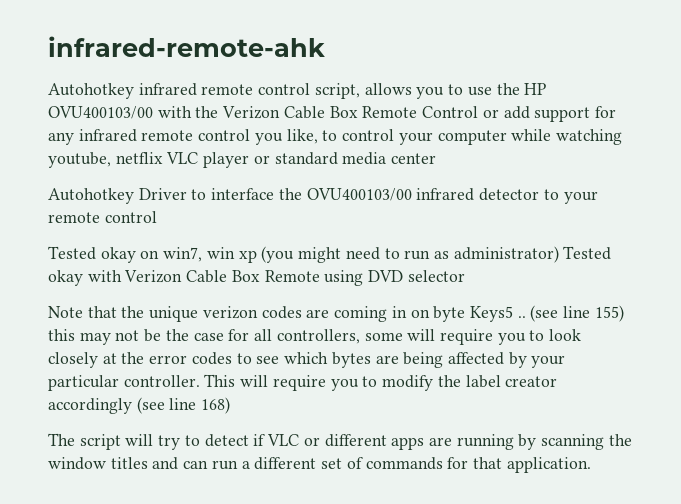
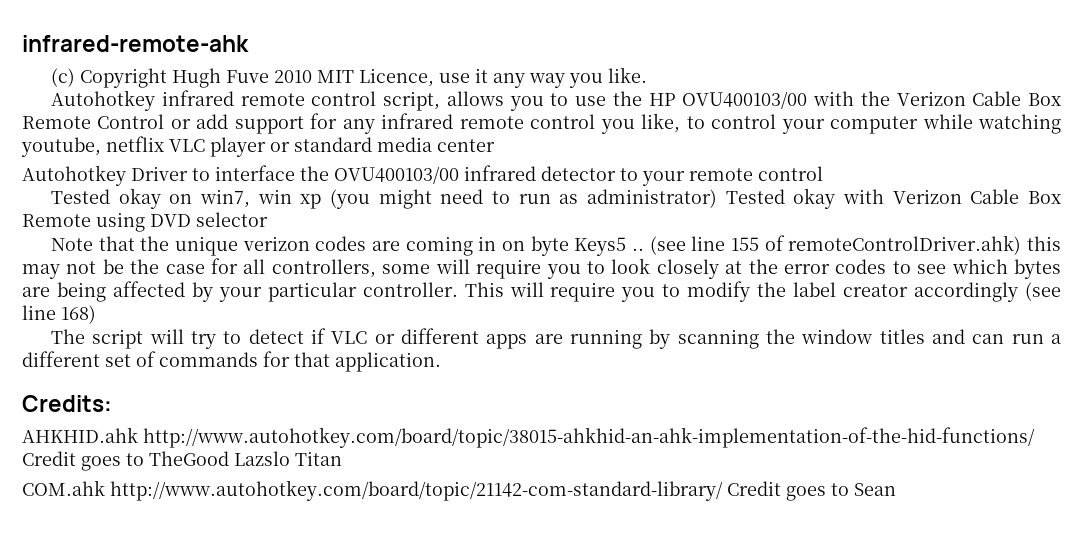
(325, 46) none -> [51,67,648,88] // (c) Copyright Hugh Fuve 2010 MIT Licence, use it any way you like.
[594,305,624,322] 155) -> [731,235,1022,255] 155 of remoteControlDriver.ahk)
(591, 465) none -> [22,395,112,412] [22,427,1035,448] [22,451,342,471] [22,480,896,501] // Credits: // AHKHID.ahk http://www.autohotkey.com/board/topic/38015-ahkhid-an-ahk-implementation-of-the-hid-functions/ Credit goes to TheGood Lazslo Titan // COM.ahk http://www.autohotkey.com/board/topic/21142-com-standard-library/ Credit goes to Sean

